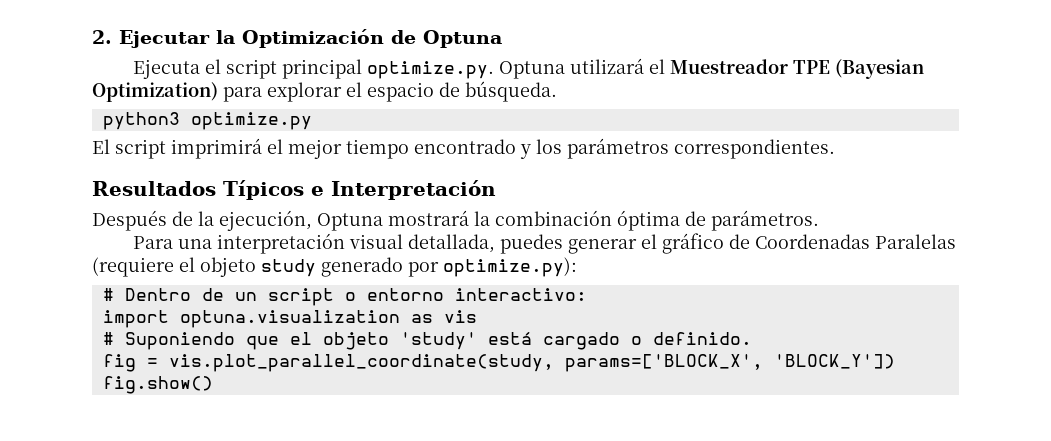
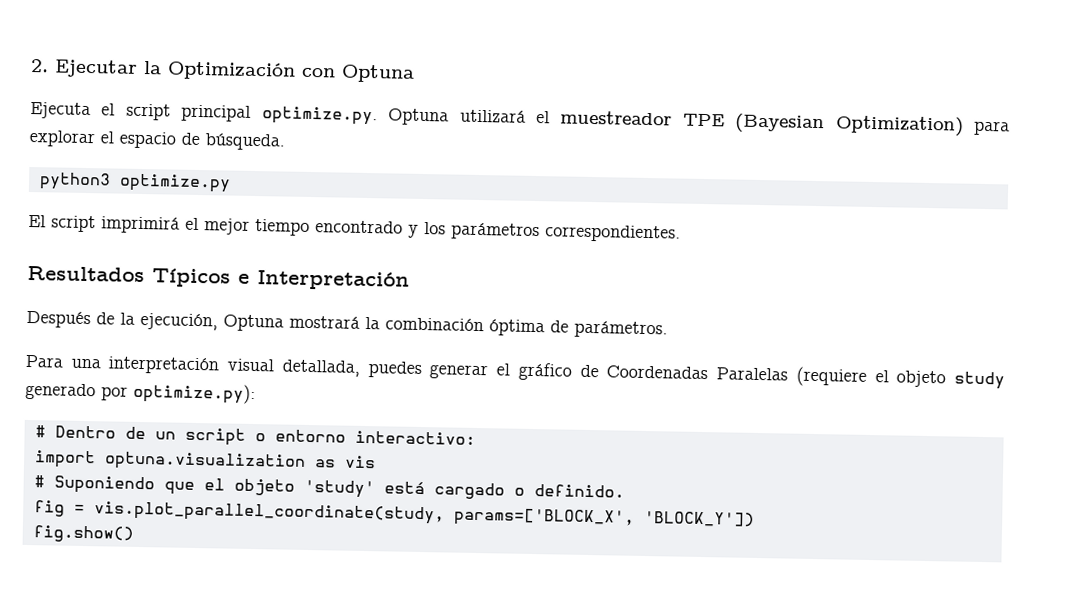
[391,30,416,44] de -> [301,67,336,78] con
[669,59,788,74] Muestreador -> [560,110,673,126] muestreador

